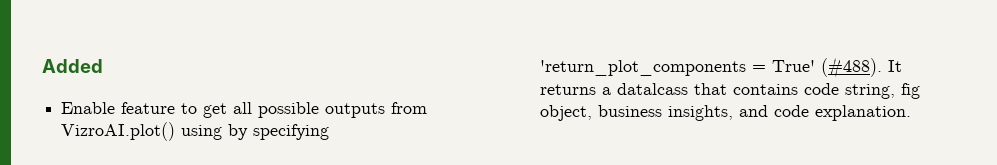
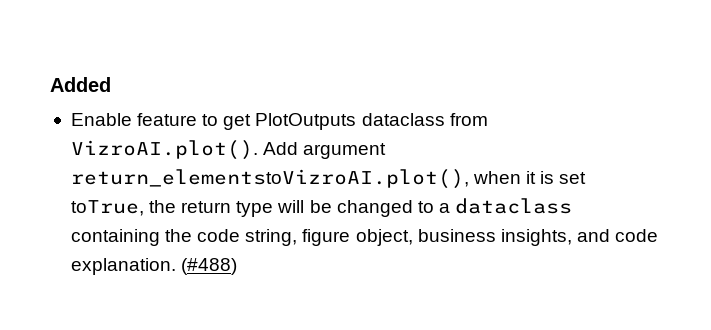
[233,102,428,118] [61,122,330,141] [540,57,903,78] [540,83,799,95] all possible outputs from VizroAI.plot() using by specifying 'return_plot_components = True' (#488). It returns a datalcass that contains -> [255,113,488,130] [70,140,387,160] [70,169,587,189] [70,198,573,217] [70,229,193,246] PlotOutputs dataclass from VizroAI.plot(). Add argument return_elementstoVizroAI.plot(), when it is set toTrue, the return type will be changed to a dataclass containing the
[901,83,921,99] fig -> [302,229,351,246] figure
(912, 113) none -> [181,258,238,275] (#488)

